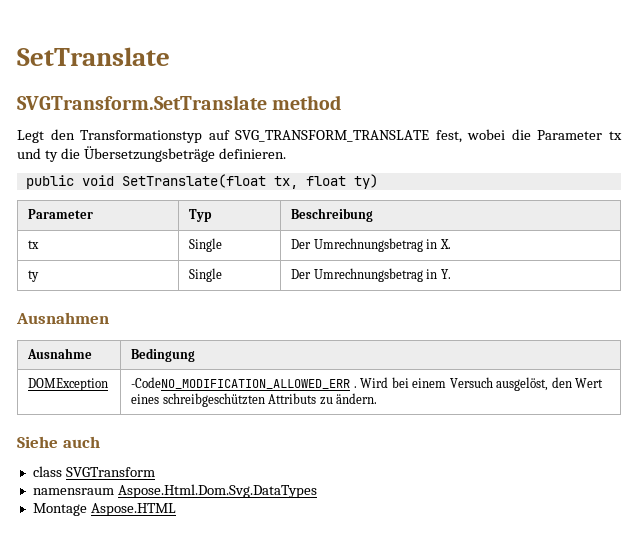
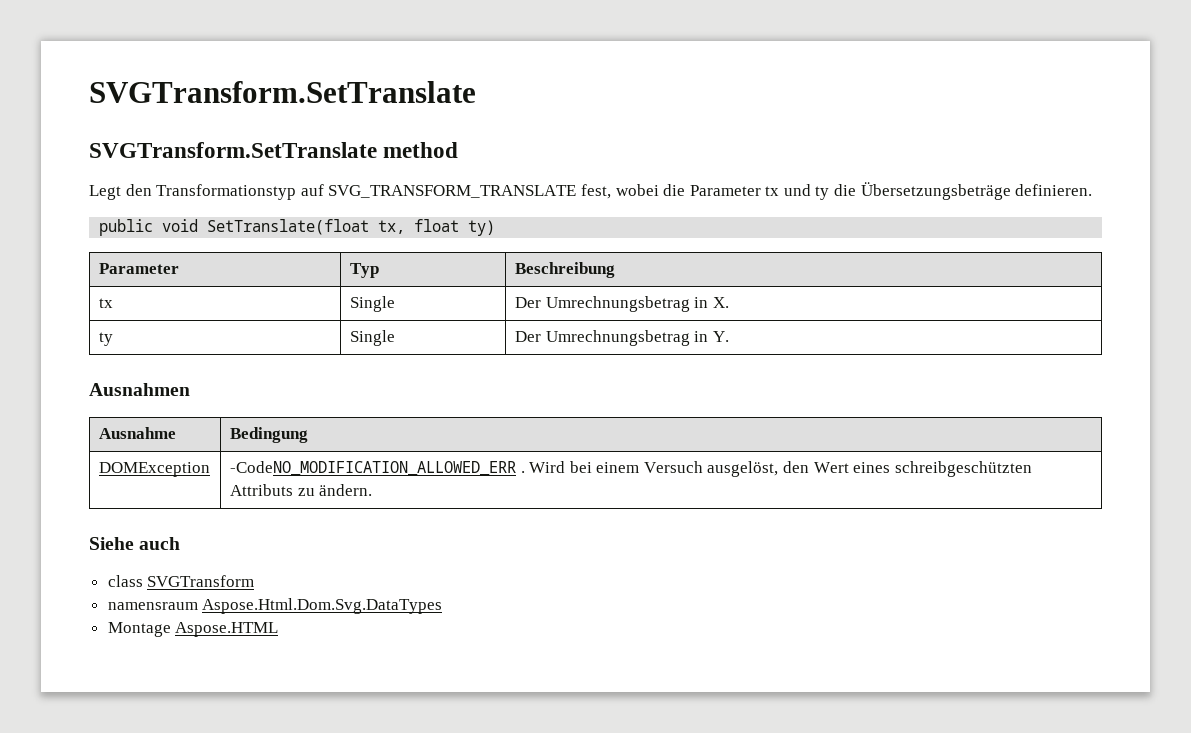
[17,47,170,66] SetTranslate -> [89,81,476,103] SVGTransform.SetTranslate

